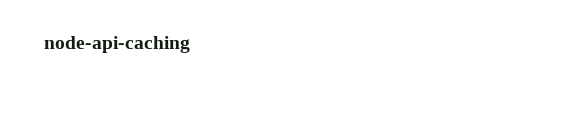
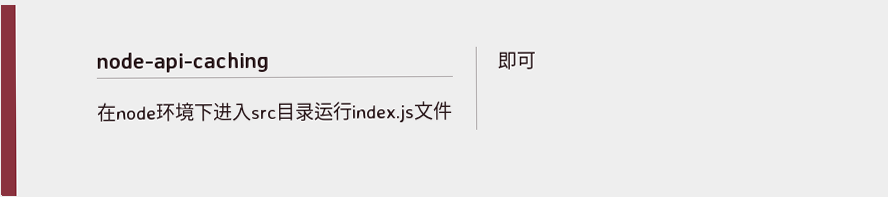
(190, 44) none -> [97,100,453,123] [497,51,536,70] // 在node环境下进入src目录运行index.js文件即可

